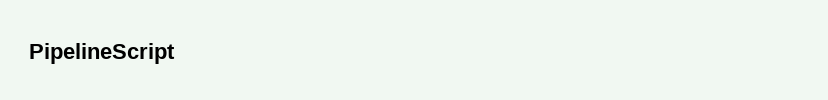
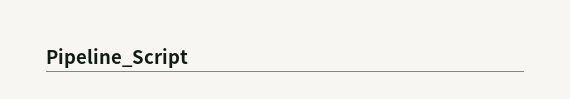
[29,43,175,64] PipelineScript -> [46,48,188,68] Pipeline_Script

